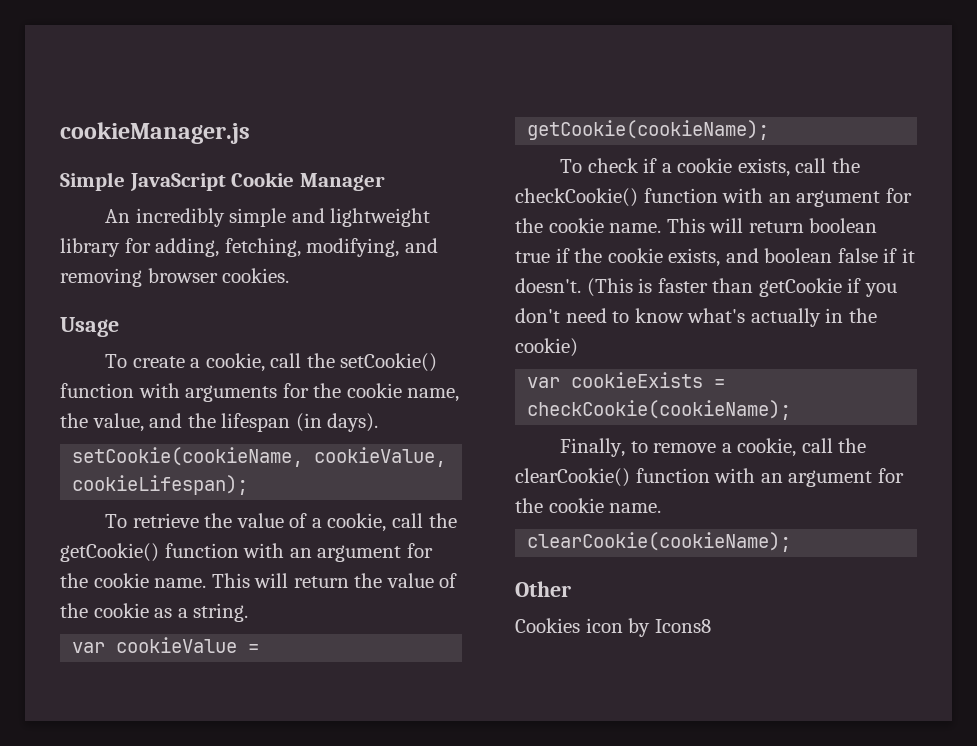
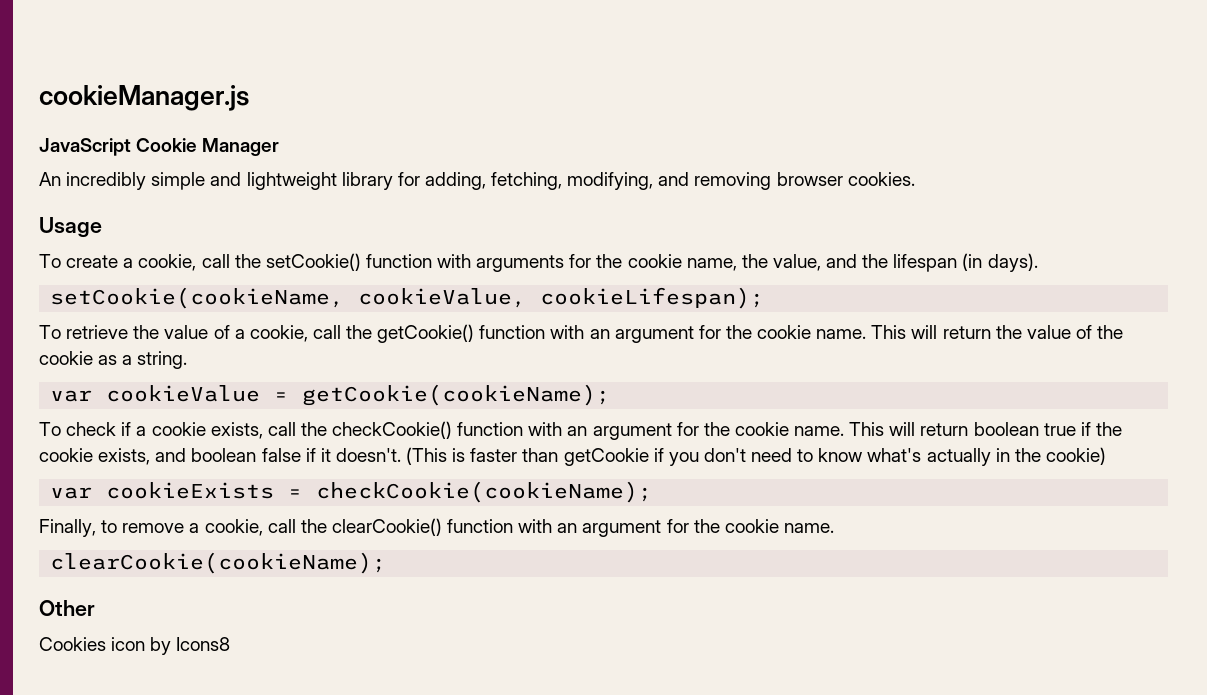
[60,172,125,191] Simple -> (249, 98) none

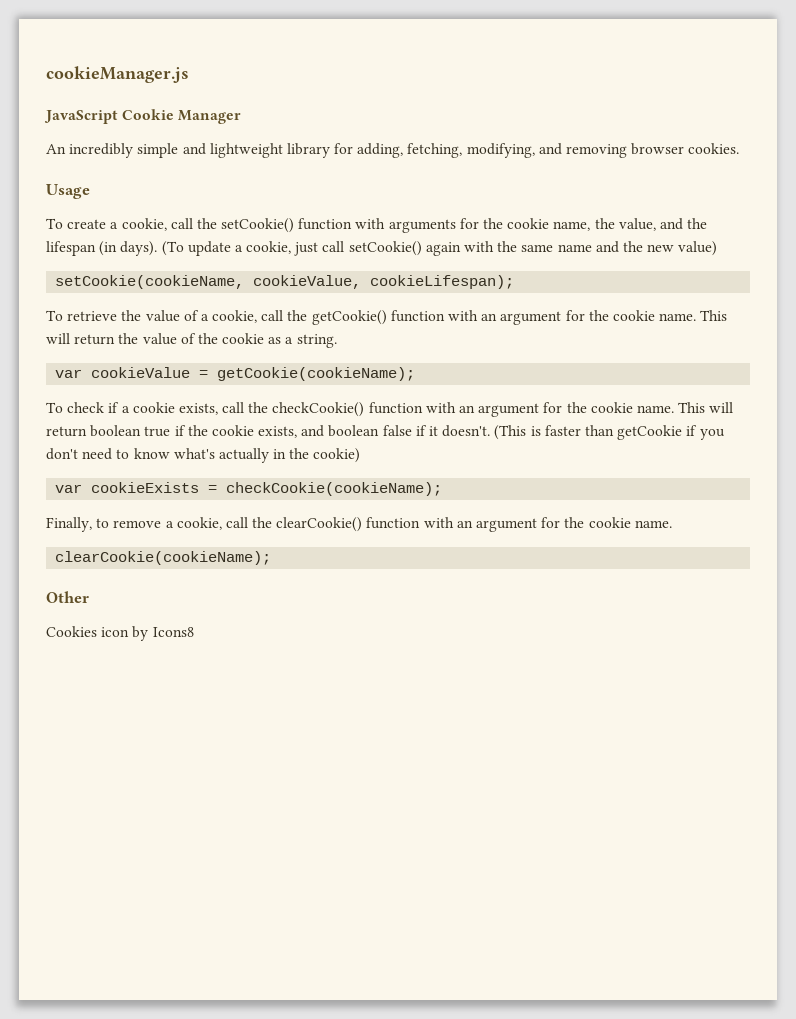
(1038, 262) none -> [161,241,718,256] (To update a cookie, just call setCookie() again with the same name and the new value)

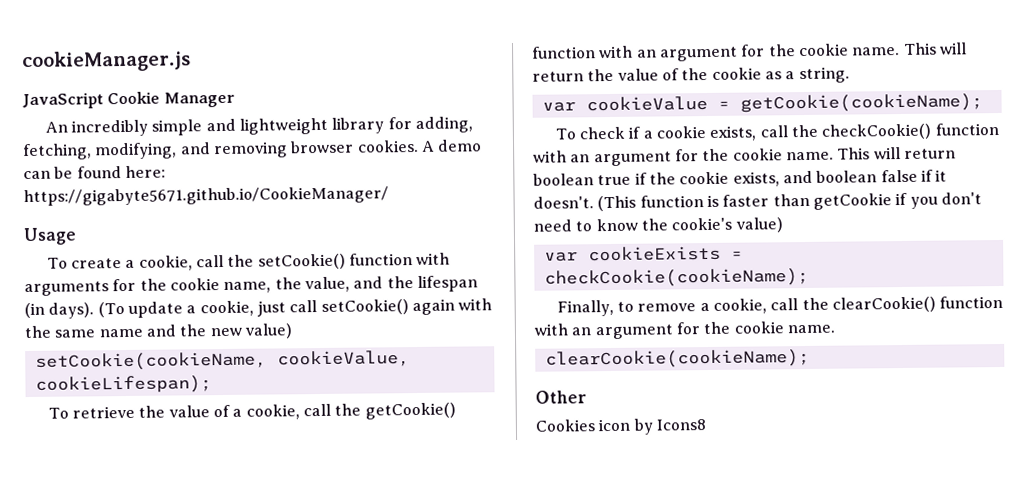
(740, 148) none -> [420,139,483,152] [23,165,166,180] [23,186,389,207] A demo can be found here: https://gigabyte5671.github.io/CookieManager/
(527, 432) none -> [639,195,704,208] function
[173,448,361,463] what's actually in the cookie) -> [640,217,783,233] the cookie's value)

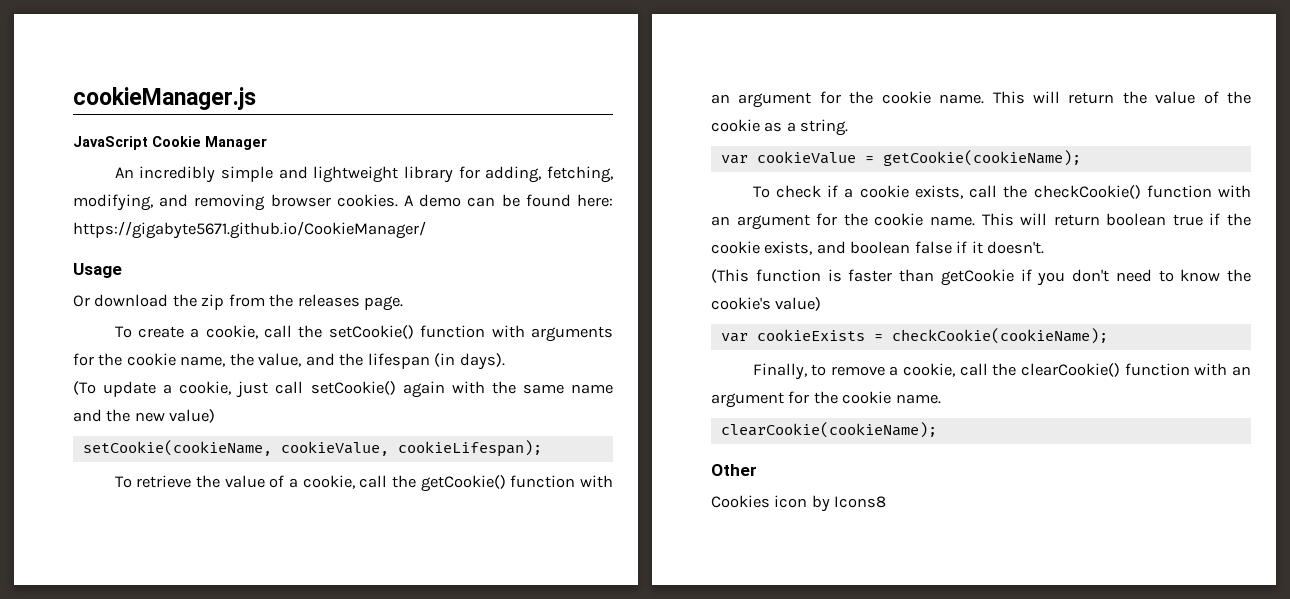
(77, 236) none -> [73,294,404,311] // Or download the zip from the releases page.
(95, 310) none -> (505, 361) //
(594, 202) none -> (1045, 247) //

